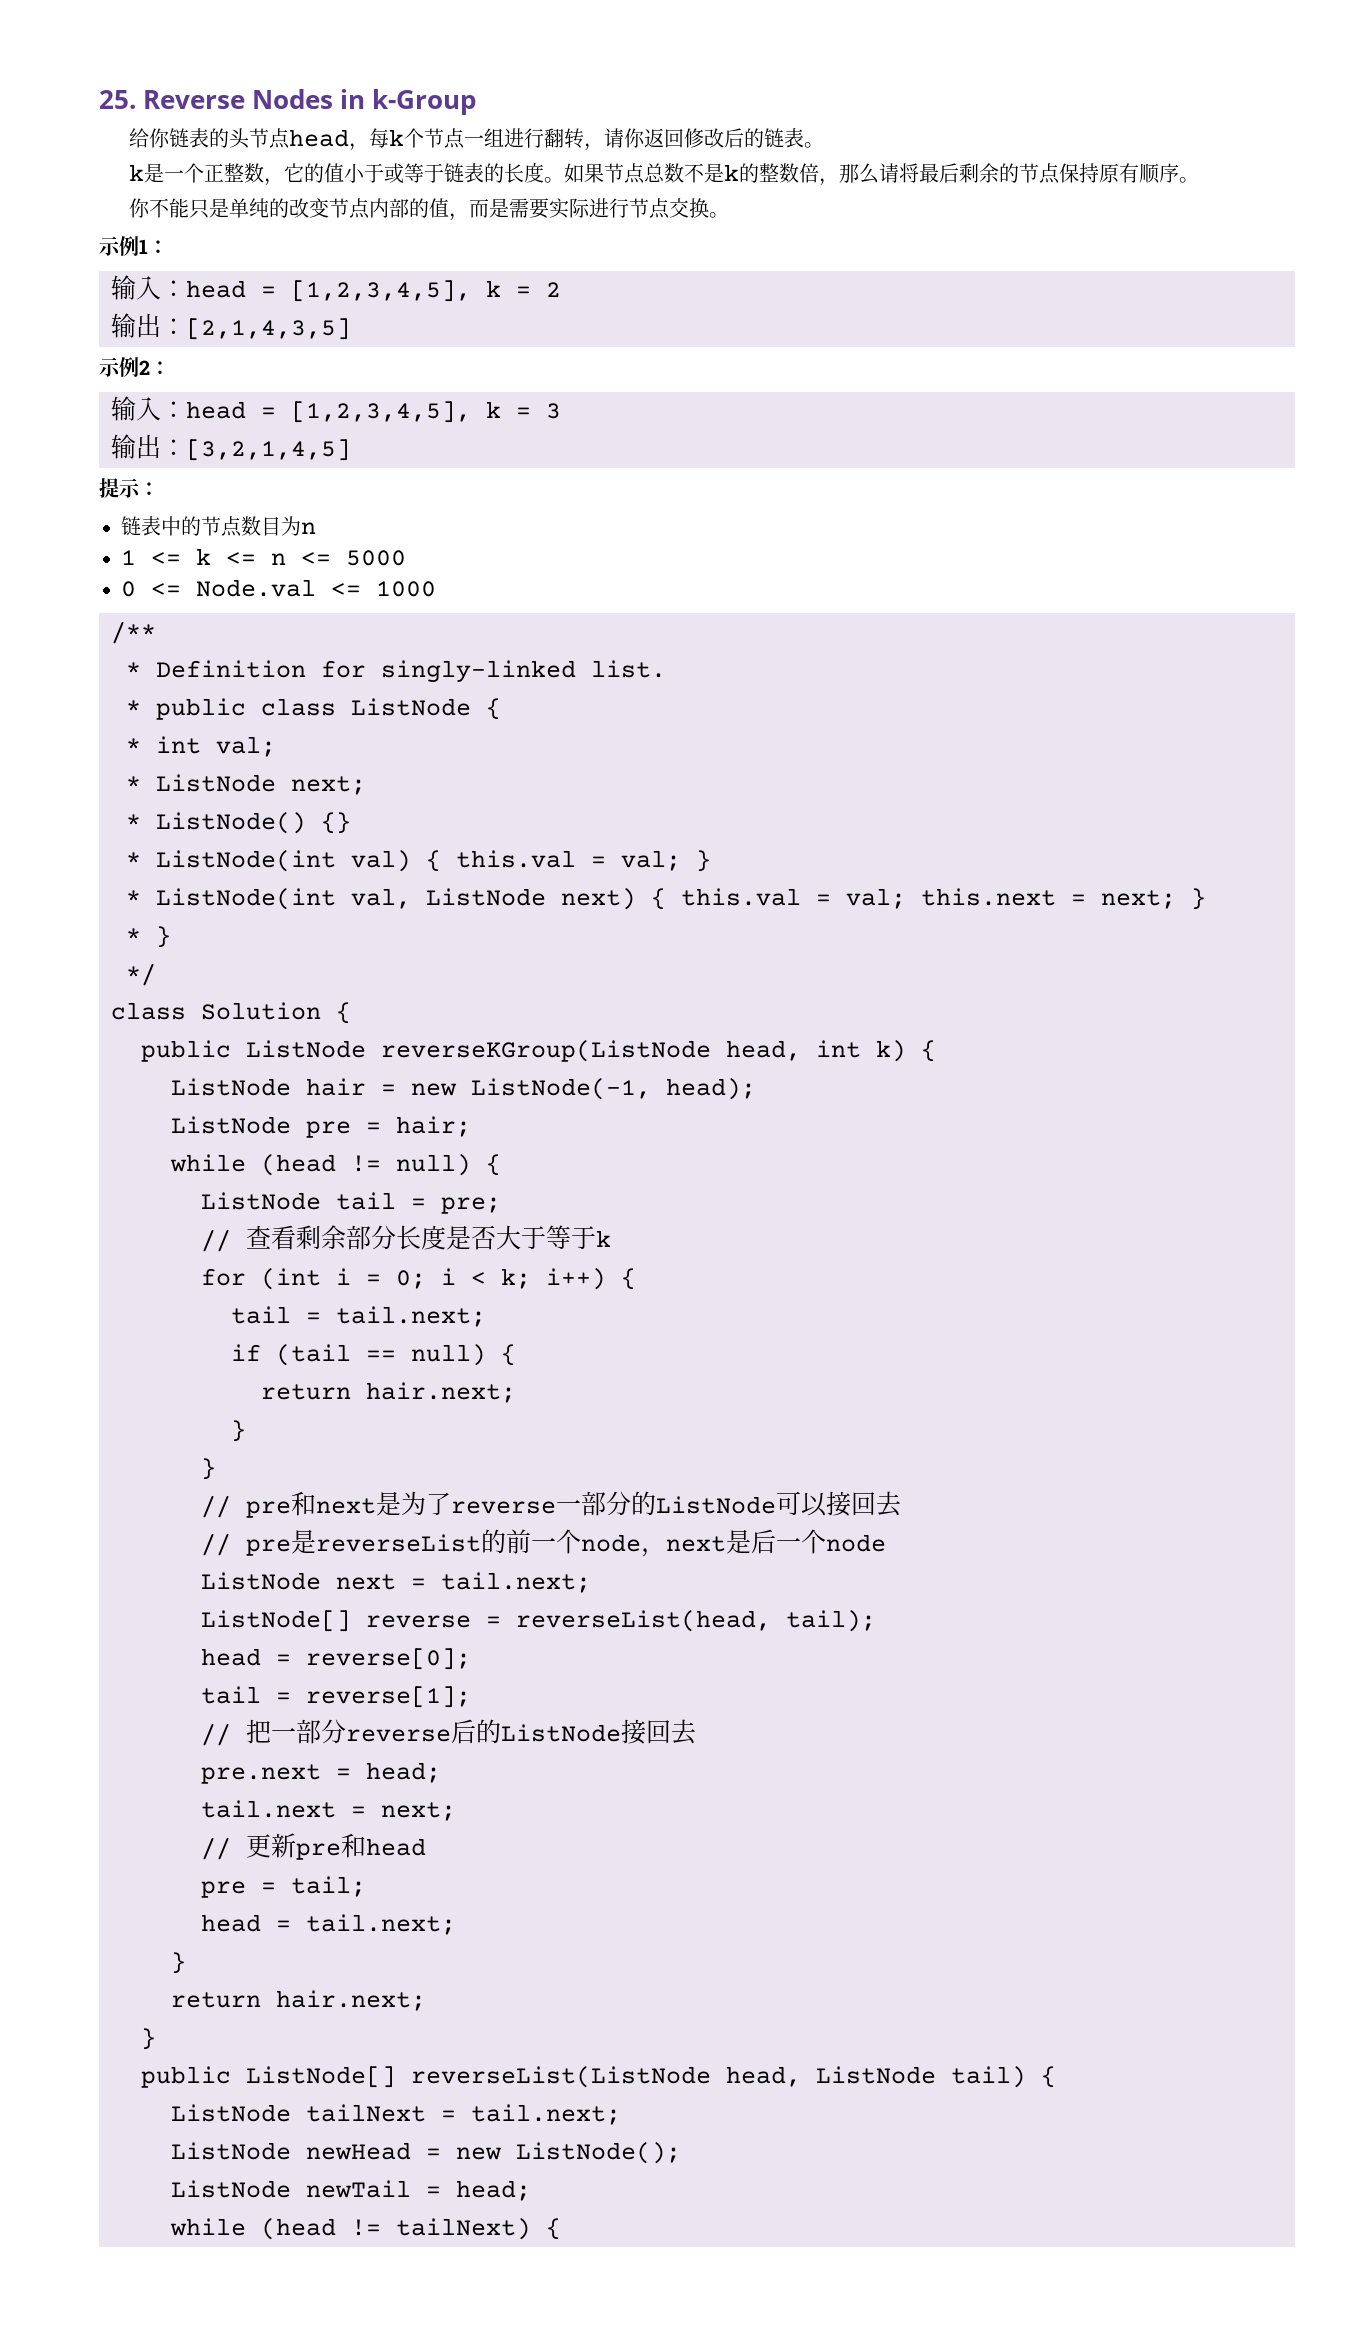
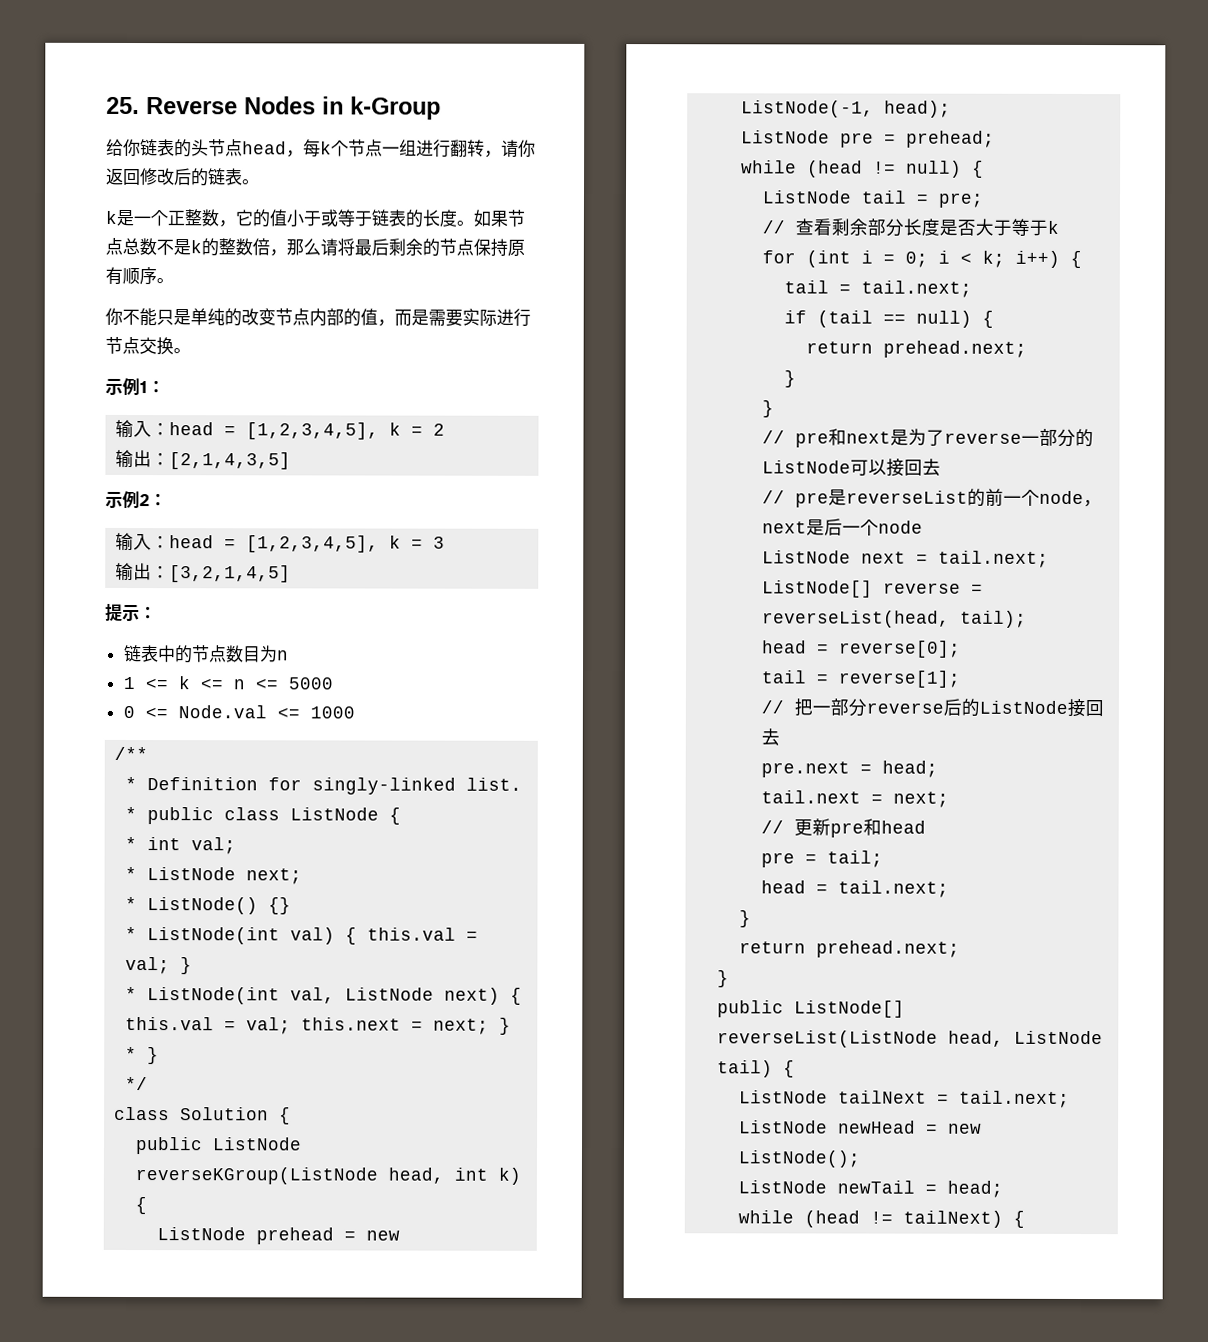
[306,1078,366,1096] hair -> [256,1227,335,1245] prehead
[396,1116,471,1137] hair; -> [906,130,996,148] prehead;
[366,1382,516,1403] hair.next; -> [883,340,1028,358] prehead.next;
[276,1990,426,2011] hair.next; -> [816,940,961,958] prehead.next;

